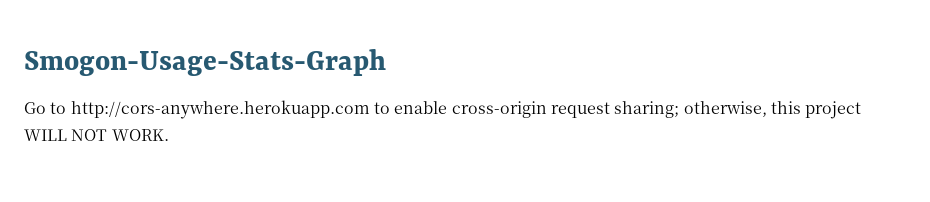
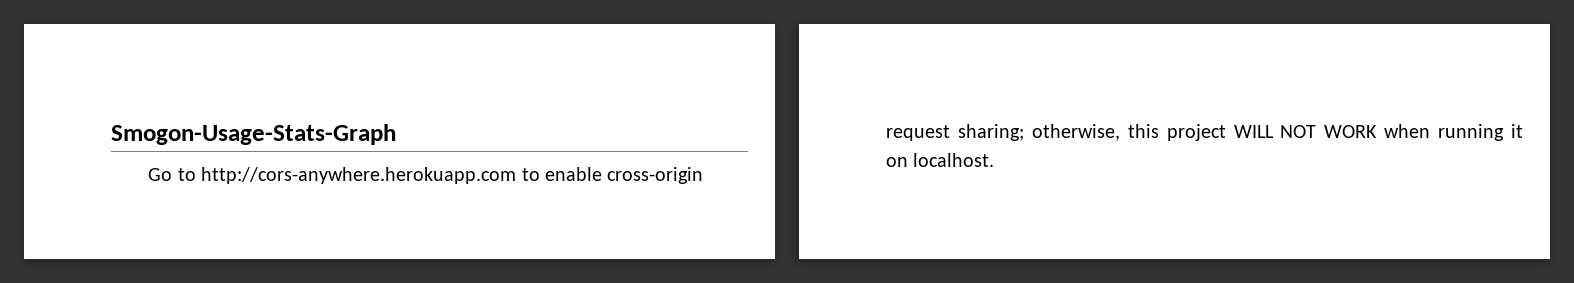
[111,129,169,141] WORK. -> [1324,124,1523,141] [886,153,995,167] WORK when running it on localhost.

